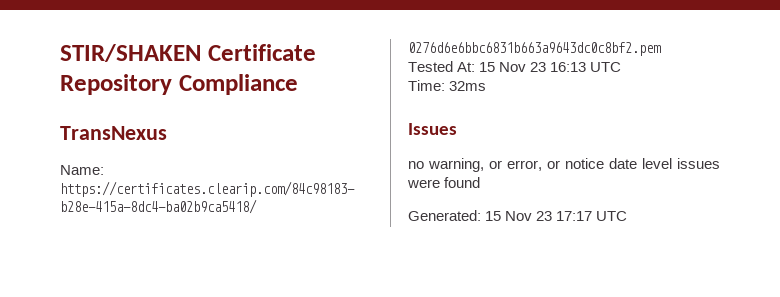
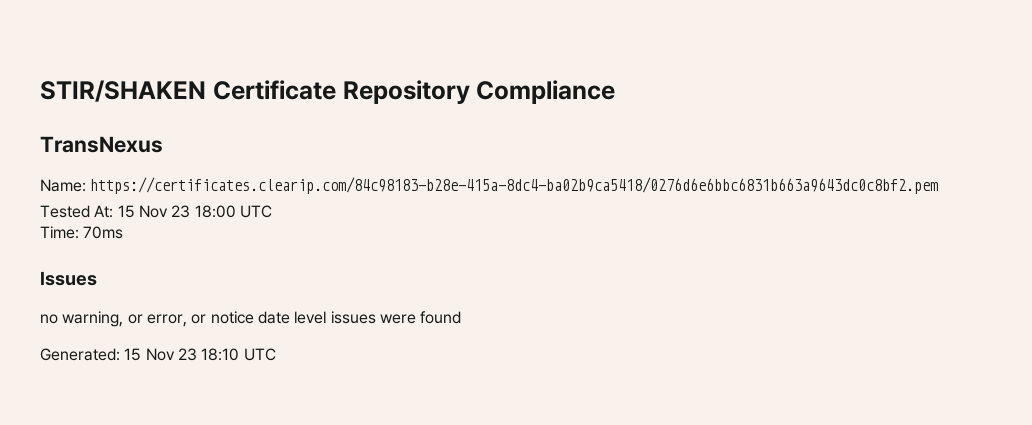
[550,62,587,72] 16:13 -> [194,205,236,218] 18:00
[449,81,487,91] 32ms -> [83,226,124,239] 70ms
[556,211,593,221] 17:17 -> [201,348,240,361] 18:10

